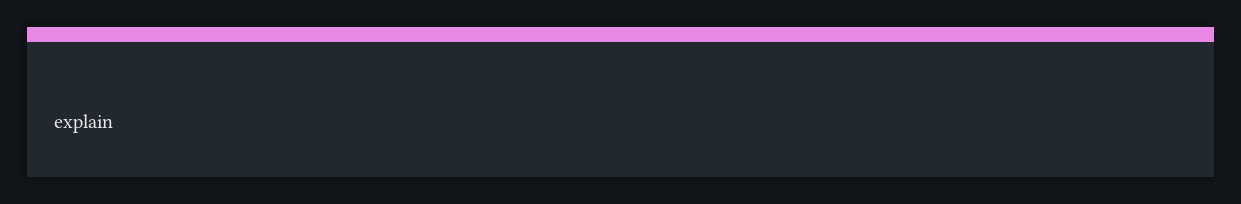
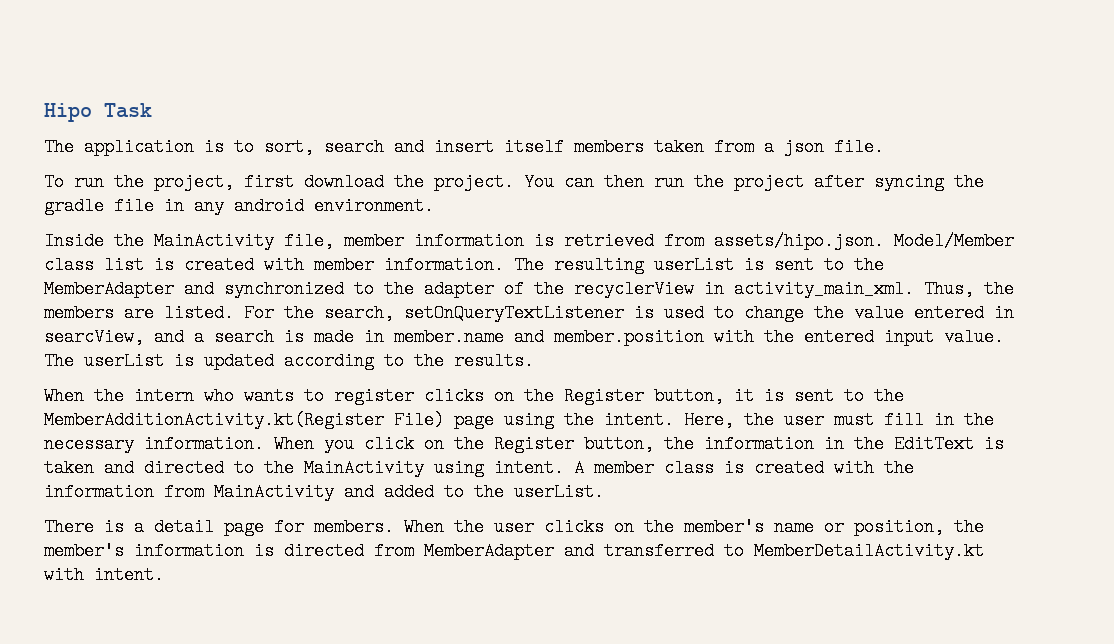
[54,114,113,133] explain -> [44,103,152,122] [44,138,884,156] [44,173,984,191] [44,197,434,215] [44,232,1014,250] [44,256,884,274] [44,280,1014,298] [44,304,1014,322] [44,328,1004,346] [44,352,534,370] [44,387,904,405] [44,411,994,429] [44,435,1004,453] [44,459,914,477] [44,483,604,501] [44,518,984,536] [44,542,984,560] [44,566,164,584] Hipo Task // The application is to sort, search and insert itself members taken from a json file. // To run the project, first download the project. You can then run the project after syncing the gradle file in any android environment. // Inside the MainActivity file, member information is retrieved from assets/hipo.json. Model/Member class list is created with member information. The resulting userList is sent to the MemberAdapter and synchronized to the adapter of the recyclerView in activity_main_xml. Thus, the members are listed. For the search, setOnQueryTextListener is used to change the value entered in searcView, and a search is made in member.name and member.position with the entered input value. The userList is updated according to the results. // When the intern who wants to register clicks on the Register button, it is sent to the MemberAdditionActivity.kt(Register File) page using the intent. Here, the user must fill in the necessary information. When you click on the Register button, the information in the EditText is taken and directed to the MainActivity using intent. A member class is created with the information from MainActivity and added to the userList. // There is a detail page for members. When the user clicks on the member's name or position, the member's information is directed from MemberAdapter and transferred to MemberDetailActivity.kt with intent.

